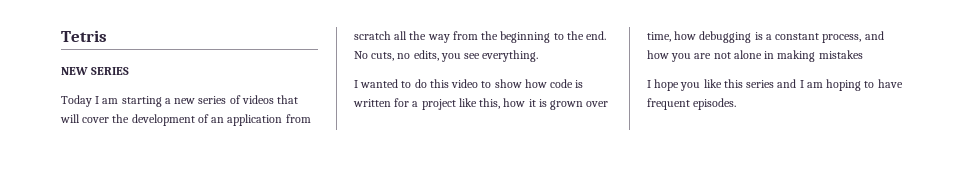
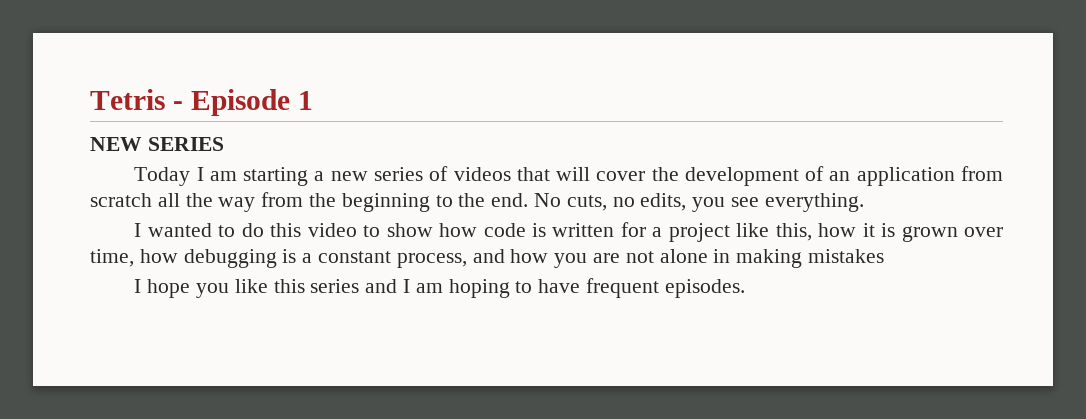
(107, 36) none -> [172,89,313,116] - Episode 1

